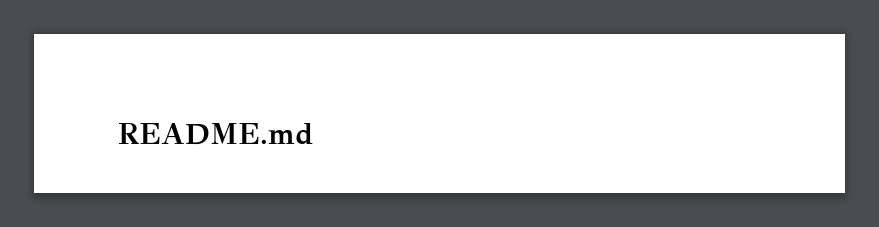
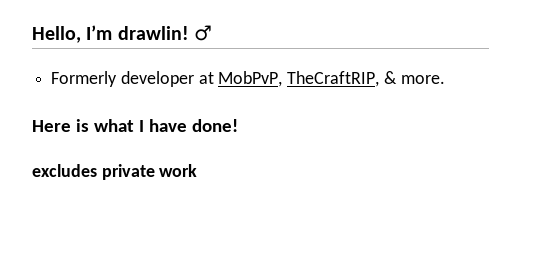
[118,123,313,145] README.md -> [32,25,212,43] [51,71,445,87] [32,119,238,132] [32,164,198,180] Hello, I’m drawlin! ♂ // Formerly developer at MobPvP, TheCraftRIP, & more. // Here is what I have done! // excludes private work

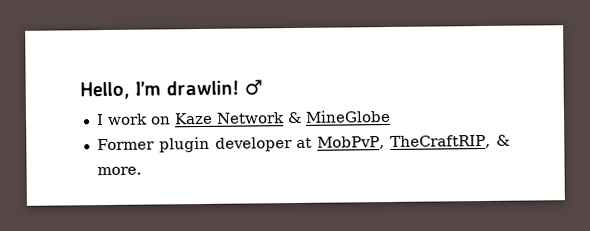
[51,71,118,87] Formerly -> [95,109,391,126] [96,136,210,153] I work on Kaze Network & MineGlobe // Former plugin
[32,119,238,132] [32,164,198,180] // Here is what I have done! // excludes private work -> (142, 171) none

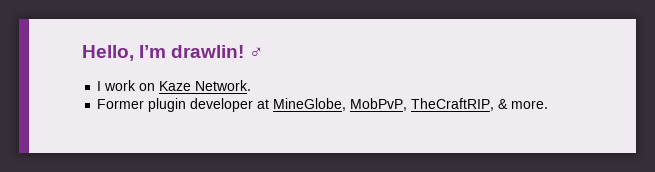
[215,109,391,124] Network & MineGlobe -> [195,80,252,91] Network.
(313, 142) none -> [273,98,347,111] MineGlobe,

